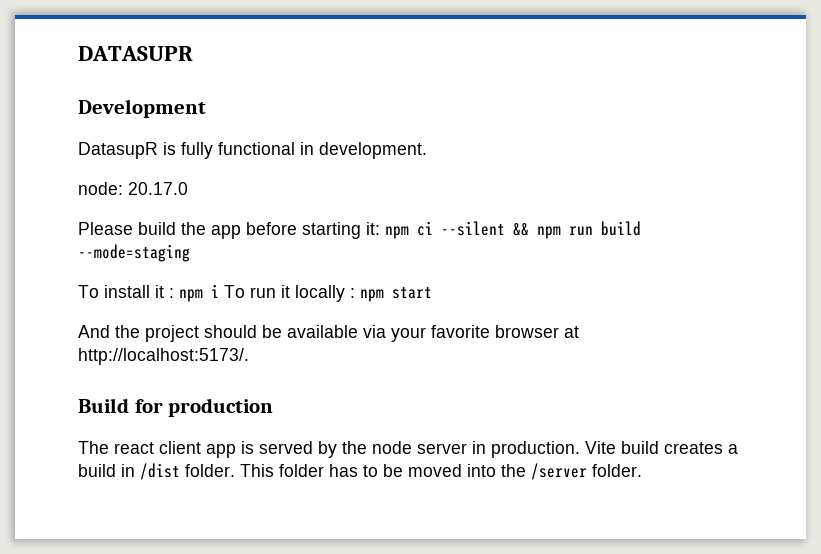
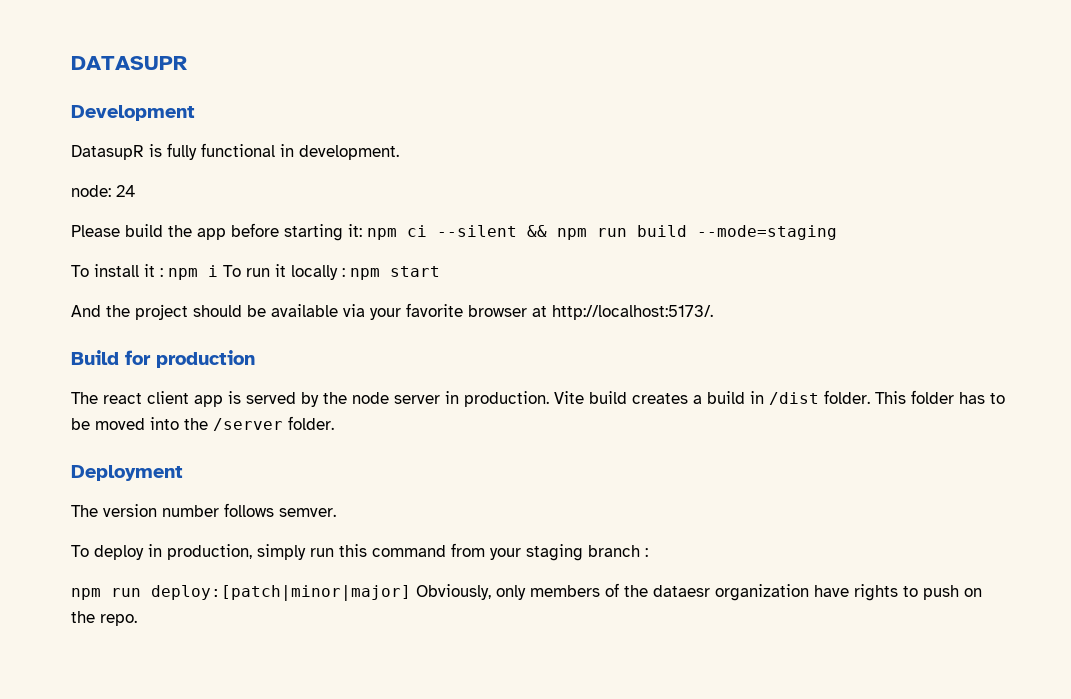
[128,182,188,195] 20.17.0 -> [116,185,135,197] 24
(642, 470) none -> [71,465,183,481] [71,503,336,517] [71,543,648,561] [71,583,982,601] [71,611,137,626] // Deployment // The version number follows semver. // To deploy in production, simply run this command from your staging branch : // npm run deploy:[patch|minor|major] Obviously, only members of the dataesr organization have rights to push on the repo.

